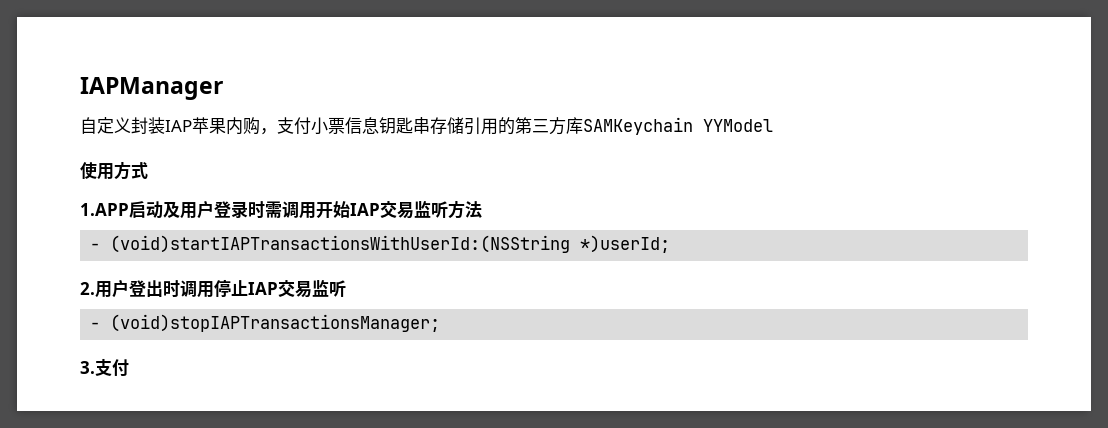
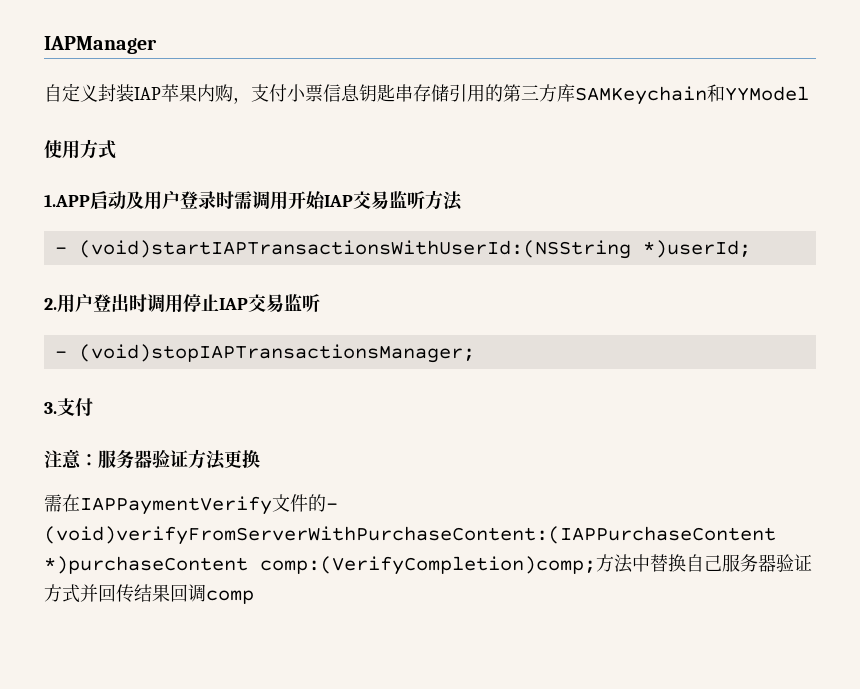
(693, 126) none -> [707,84,725,102] 和
(129, 368) none -> [44,449,260,470] [44,494,338,515] [44,526,776,545] [44,554,812,575] [44,584,254,604] // 注意：服务器验证方法更换 // 需在IAPPaymentVerify文件的- (void)verifyFromServerWithPurchaseContent:(IAPPurchaseContent *)purchaseContent comp:(VerifyCompletion)comp;方法中替换自己服务器验证方式并回传结果回调comp

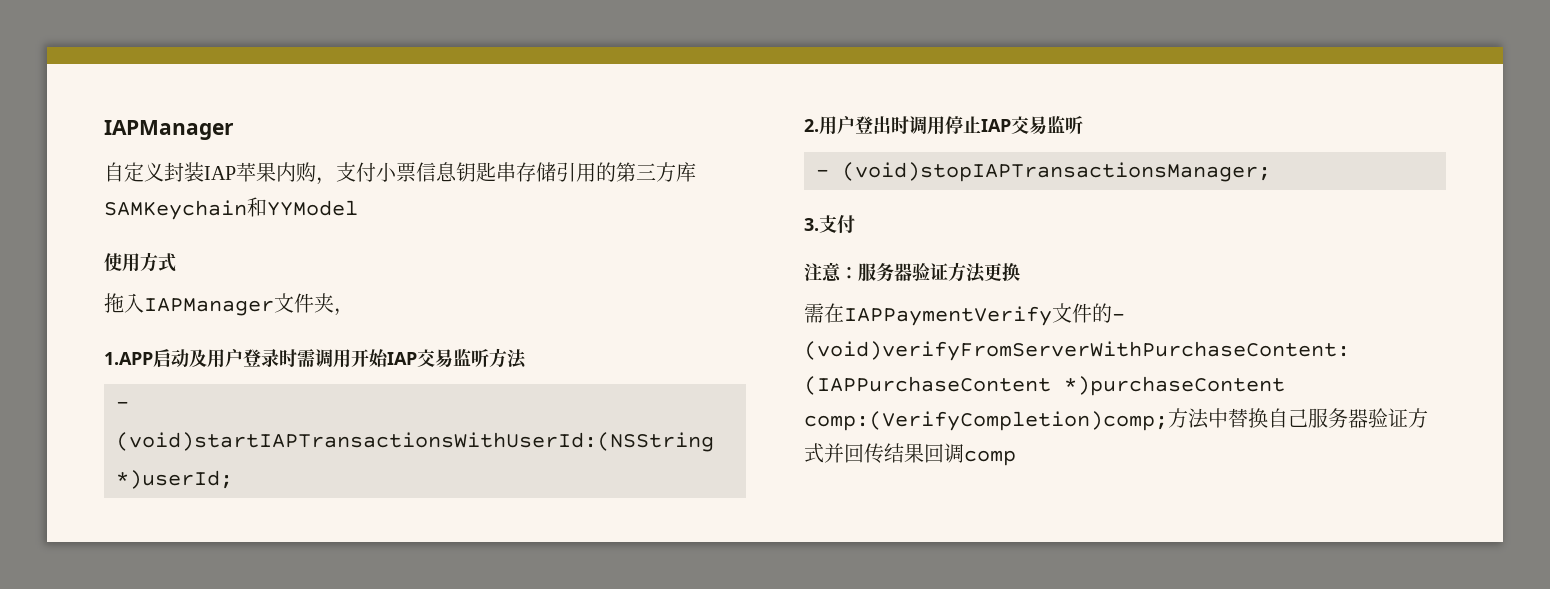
(116, 149) none -> [104,293,354,316] // 拖入IAPManager文件夹，

